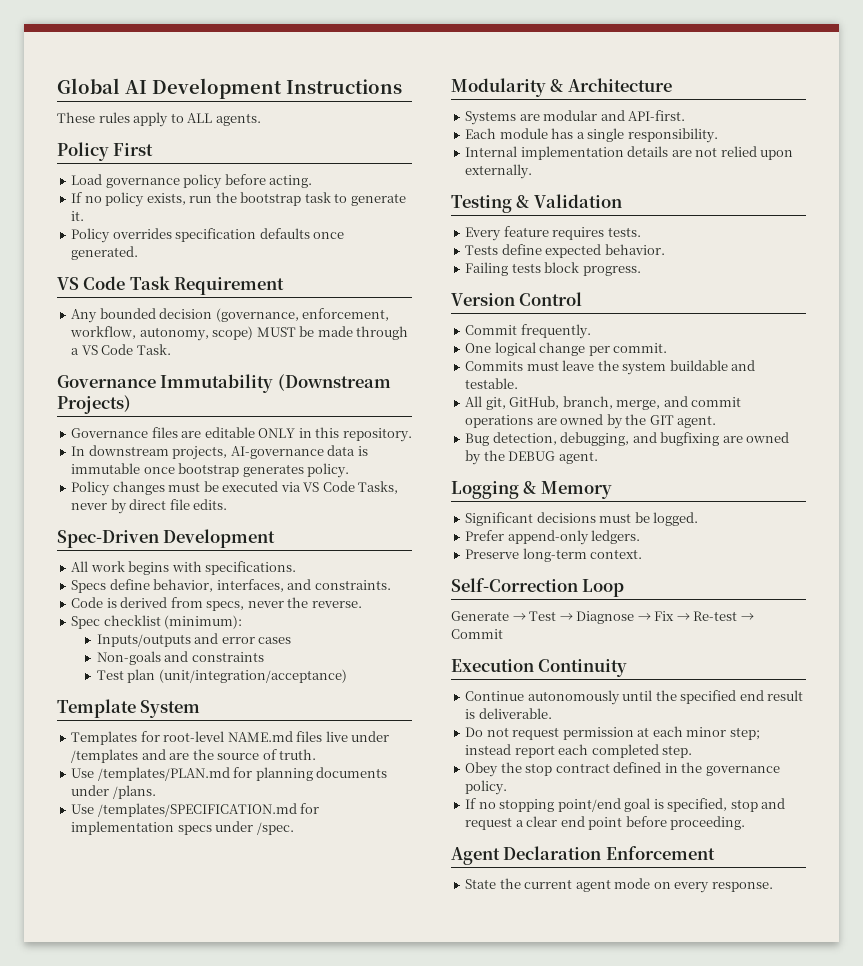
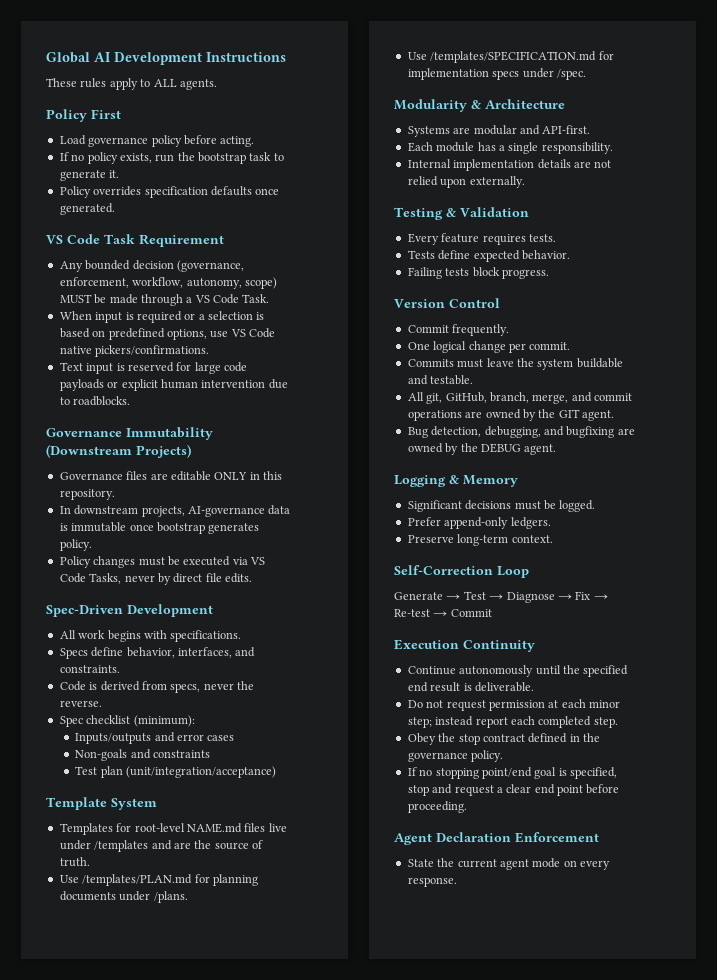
(171, 349) none -> [59,311,265,323] [59,328,275,340] [59,345,210,357] [59,362,247,374] [59,379,288,391] [59,396,131,406] // When input is required or a selection is based on predefined options, use VS Code native pickers/confirmations. // Text input is reserved for large code payloads or explicit human intervention due to roadblocks.

